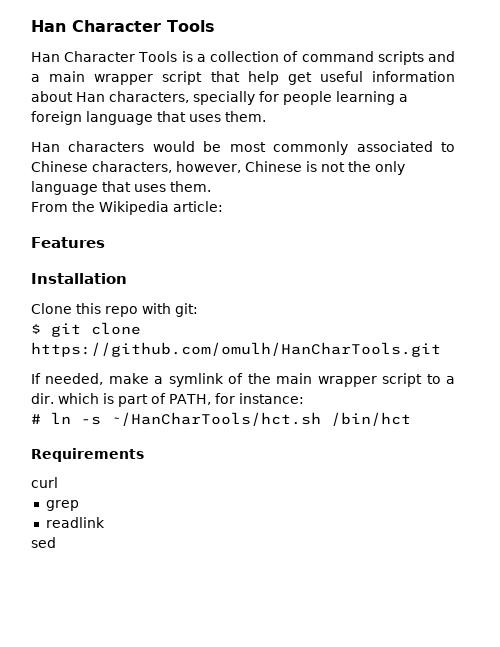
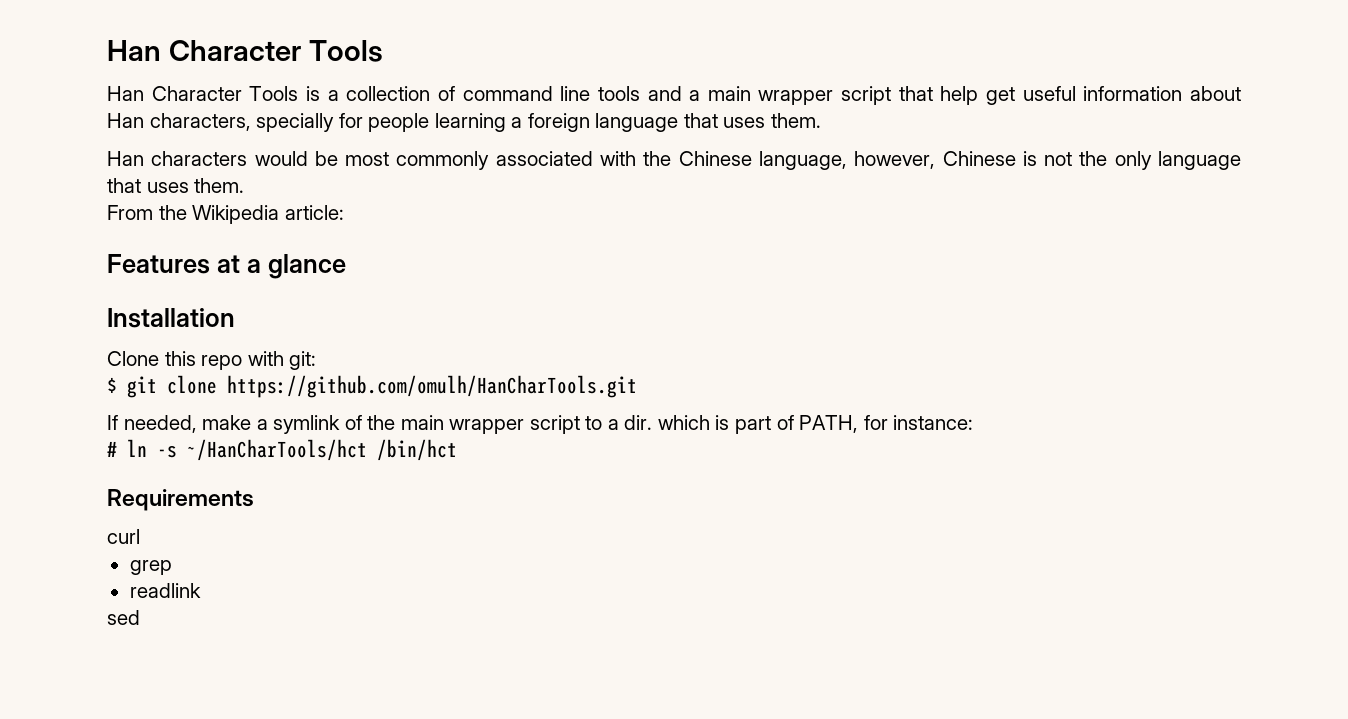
[377,51,424,65] scripts -> [560,86,640,101] line tools
[441,142,455,152] [31,161,172,173] to Chinese characters, -> [600,151,847,170] with the Chinese language,
(105, 242) none -> [216,254,346,279] at a glance
[111,412,321,426] ~/HanCharTools/hct.sh -> [187,439,367,461] ~/HanCharTools/hct

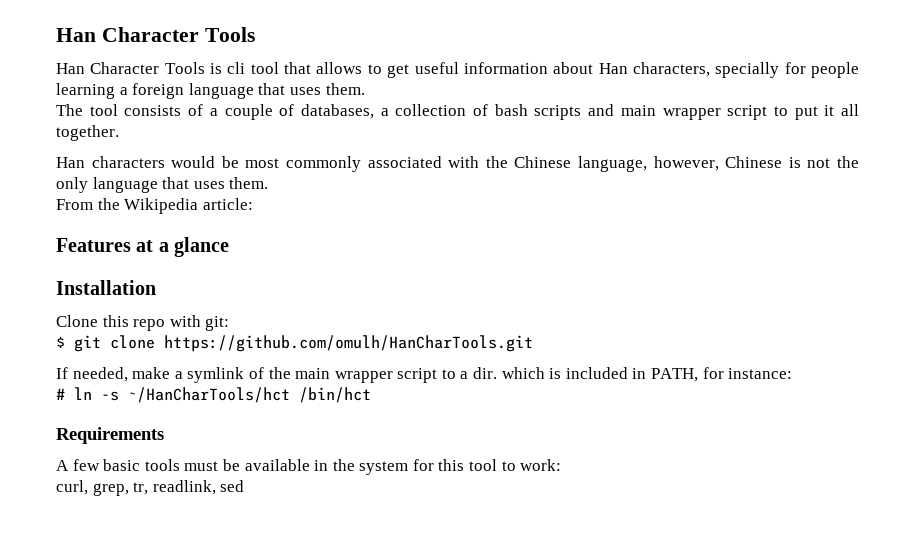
[327,86,979,105] a collection of command line tools and a main wrapper script that help -> [227,62,382,74] cli tool that allows to
(821, 120) none -> [56,104,860,120] [56,125,119,141] // The tool consists of a couple of databases, a collection of bash scripts and main wrapper script to put it all together.
[735,415,794,434] part of -> [565,367,647,379] included in
[107,529,140,544] [129,560,172,575] [129,583,201,598] curl // grep // readlink // -> [56,459,562,475] [56,480,216,496] A few basic tools must be available in the system for this tool to work: // curl, grep, tr, readlink,

